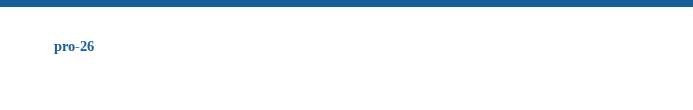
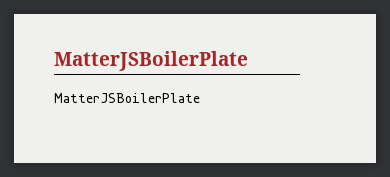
[54,41,94,54] pro-26 -> [54,51,248,71] [54,93,200,103] MatterJSBoilerPlate // MatterJSBoilerPlate

